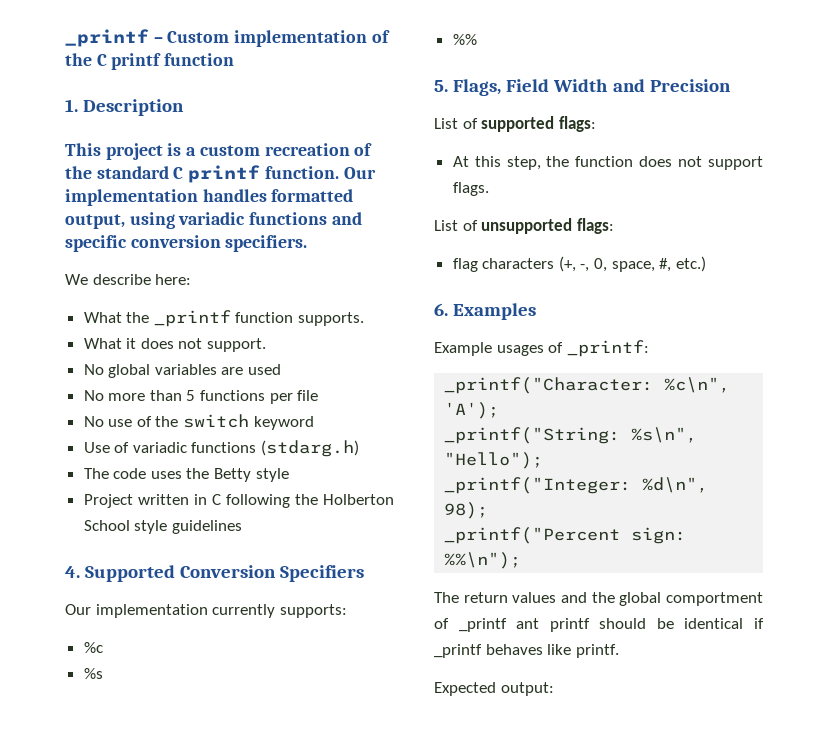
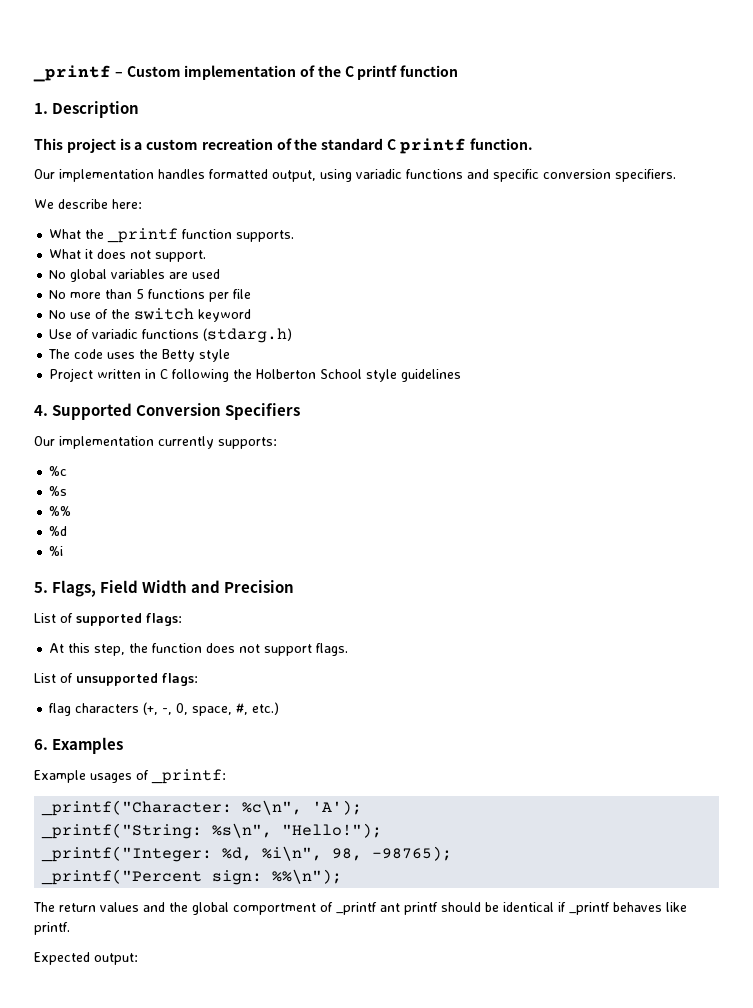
(339, 172) none -> (533, 144) //
(477, 39) none -> [49,526,68,536] [49,546,64,556] // %d // %i
[444,452,544,469] "Hello"); -> [282,823,383,838] "Hello!");
[642,477,709,493] [444,502,489,519] %d\n", 98); -> [222,846,453,861] %d, %i\n", 98, -98765);

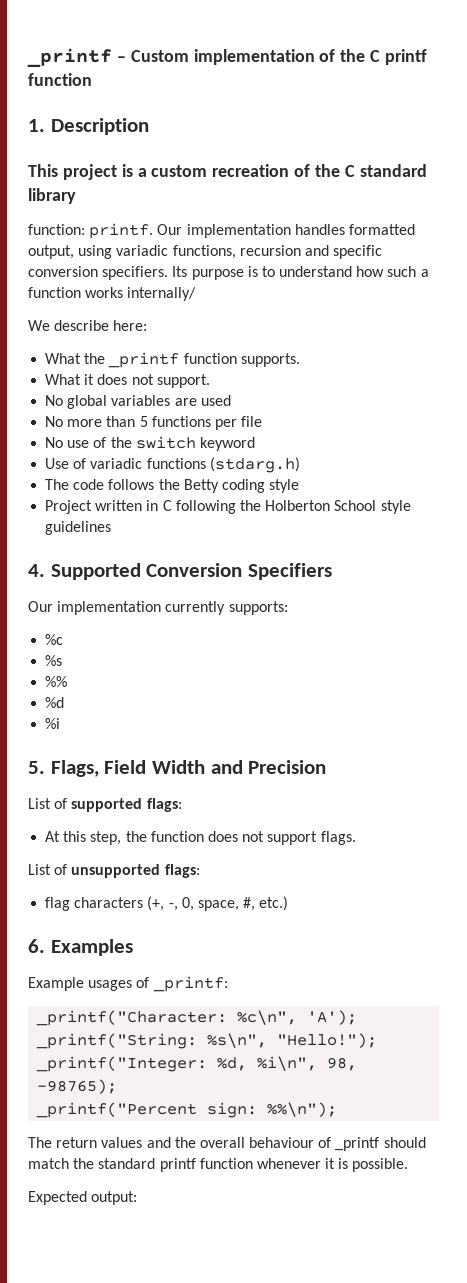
[321,138,533,154] standard C printf function. // -> [344,164,427,177] [28,188,76,204] [28,223,154,239] C standard library // function: printf.
[406,169,463,179] functions -> [172,245,301,259] functions, recursion
(676, 175) none -> [172,266,429,280] [28,287,197,301] Its purpose is to understand how such a function works internally/
[107,352,136,359] uses -> [108,479,155,490] follows
(196, 355) none -> [221,479,265,493] coding
[192,902,687,915] [34,922,70,935] global comportment of _printf ant printf should be identical if _printf behaves like printf. -> [199,1137,426,1151] [28,1158,409,1172] overall behaviour of _printf should match the standard printf function whenever it is possible.

